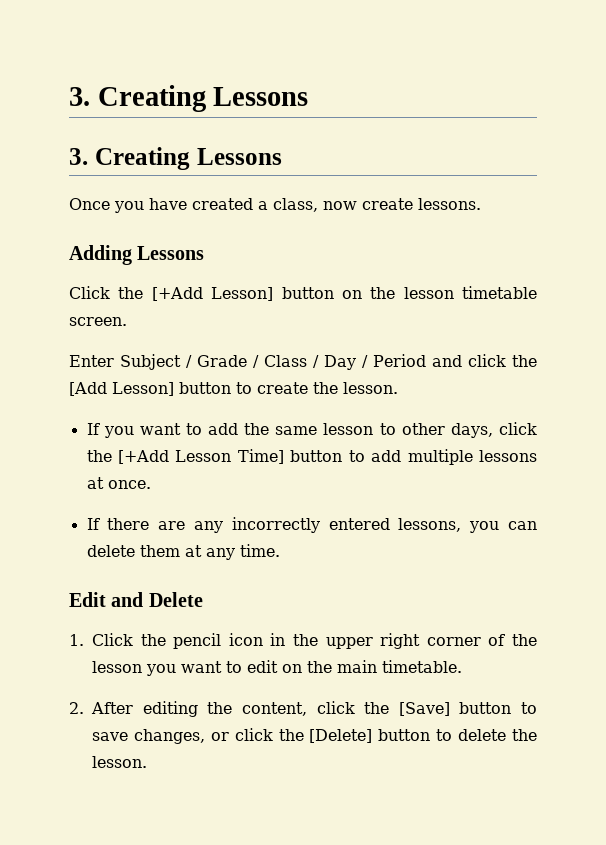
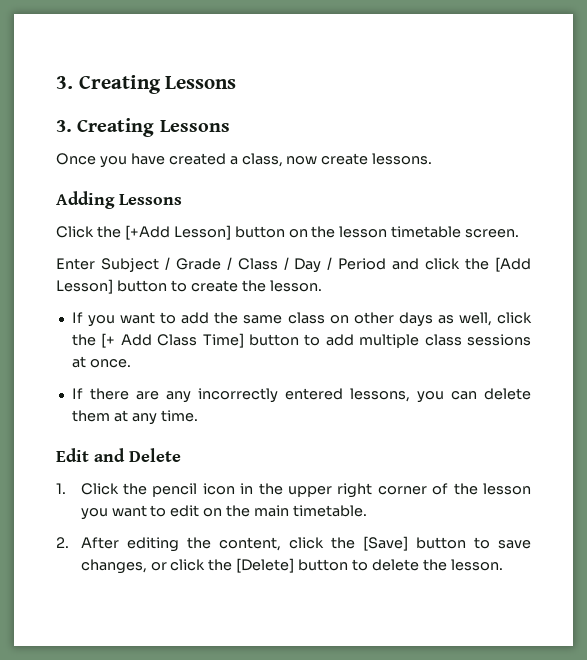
[323,422,537,438] [86,450,232,464] lesson to other days, click the [+Add Lesson -> [287,312,533,327] [71,333,198,348] class on other days as well, click the [+ Add Class
[479,450,537,462] lessons -> [424,334,532,346] class sessions

